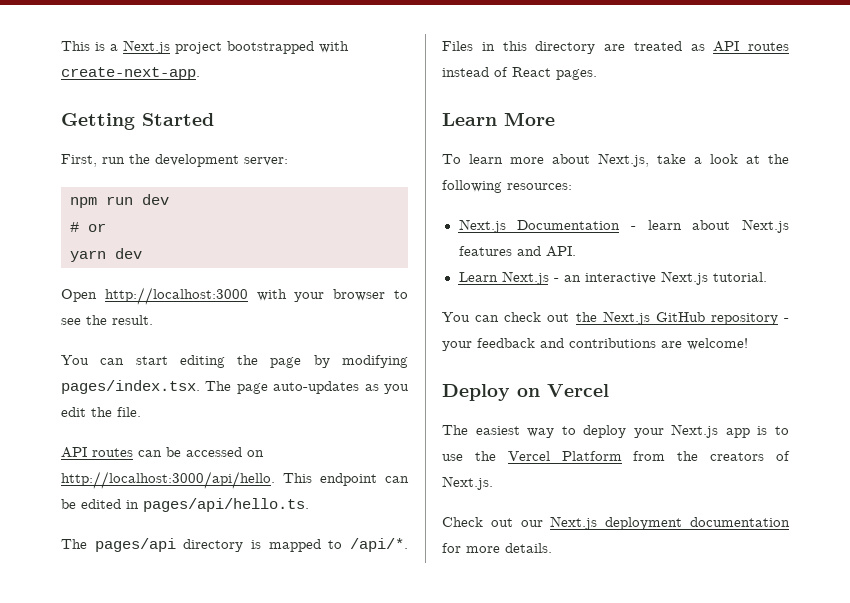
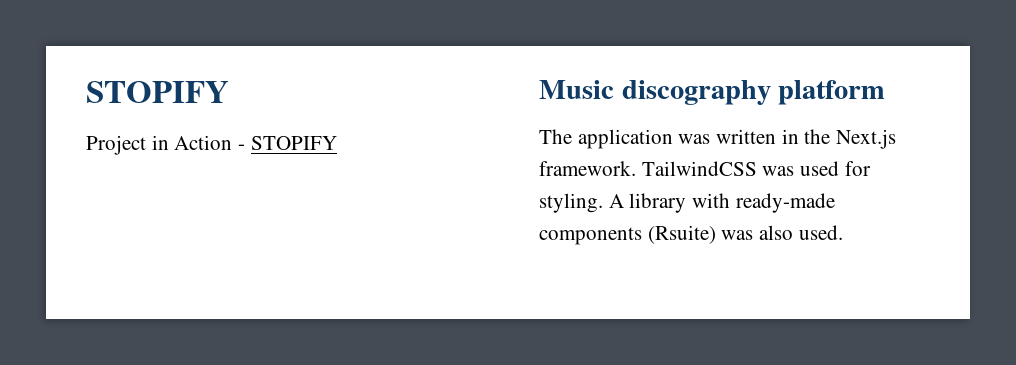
[61,40,349,54] [61,67,200,80] [61,113,214,130] [61,154,288,167] [70,194,169,208] [70,222,106,232] [70,248,142,262] [61,287,409,305] [61,315,153,325] [61,355,408,368] [61,380,409,394] [61,407,141,417] [61,447,264,458] [61,471,409,489] [61,498,309,512] [61,538,408,552] [442,41,789,54] [442,67,597,80] [442,112,555,126] [442,153,789,167] [442,180,572,193] [458,219,789,233] [458,246,576,257] [458,271,767,285] [442,311,789,325] [442,338,748,351] [442,384,609,401] [442,424,789,438] [442,451,790,461] [442,476,493,490] [442,516,790,530] [442,543,552,553] This is a Next.js project bootstrapped with create-next-app. // Getting Started // First, run the development server: // npm run dev // # or // yarn dev // Open http://localhost:3000 with your browser to see the result. // You can start editing the page by modifying pages/index.tsx. The page auto-updates as you edit the file. // API routes can be accessed on http://localhost:3000/api/hello. This endpoint can be edited in pages/api/hello.ts. // The pages/api directory is mapped to /api/*. Files in this directory are treated as API routes instead of React pages. // Learn More // To learn more about Next.js, take a look at the following resources: // Next.js Documentation - learn about Next.js features and API. // Learn Next.js - an interactive Next.js tutorial. // You can check out the Next.js GitHub repository - your feedback and contributions are welcome! // Deploy on Vercel // The easiest way to deploy your Next.js app is to use the Vercel Platform from the creators of Next.js. // Check out our Next.js deployment documentation for more details. -> [86,81,229,103] [86,135,337,155] [539,80,886,105] [539,129,897,149] [539,161,871,176] [539,193,835,213] [539,225,843,245] STOPIFY // Project in Action - STOPIFY // Music discography platform // The application was written in the Next.js framework. TailwindCSS was used for styling. A library with ready-made components (Rsuite) was also used.

